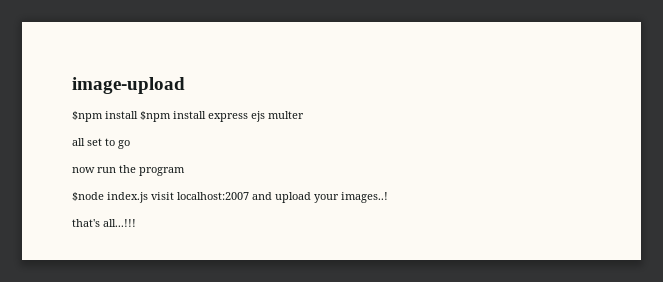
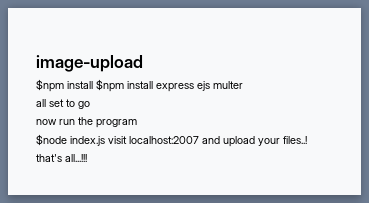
[341,192,388,203] images..! -> [283,136,307,144] files..!

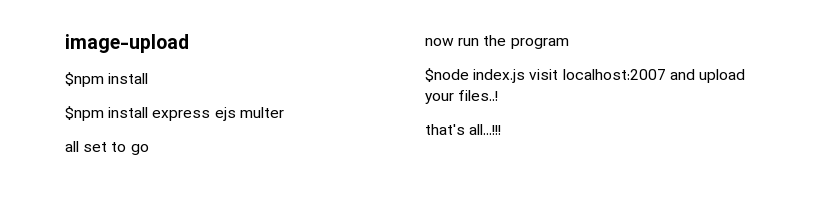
(93, 85) none -> (149, 78) //

